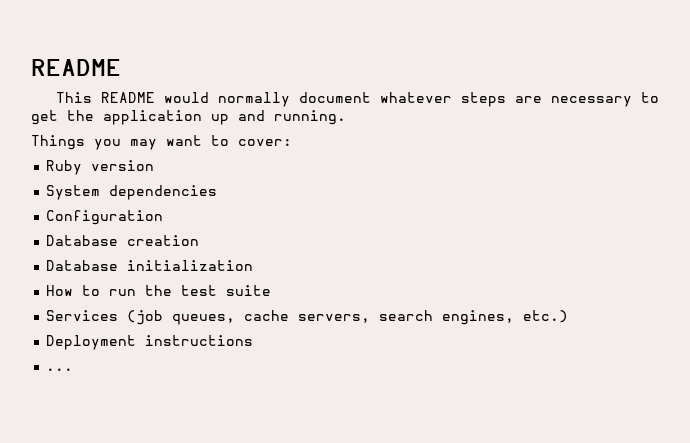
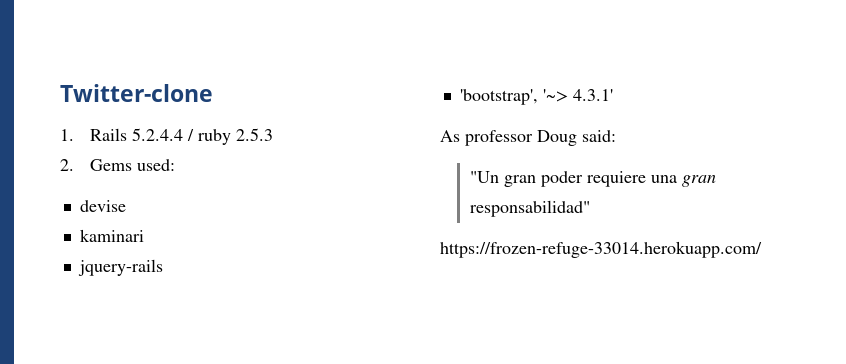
[31,59,121,76] [55,92,659,107] [31,110,346,125] [31,135,292,150] [46,160,155,175] [46,185,218,200] [46,210,164,225] [46,235,200,246] [46,260,254,271] [46,285,272,296] [46,310,569,325] [46,335,254,350] [46,368,74,371] README // This README would normally document whatever steps are necessary to get the application up and running. // Things you may want to cover: // Ruby version // System dependencies // Configuration // Database creation // Database initialization // How to run the test suite // Services (job queues, cache servers, search engines, etc.) // Deployment instructions // ... -> [60,84,213,102] [60,128,273,145] [60,159,175,171] [79,200,126,212] [79,229,144,242] [77,259,163,276] [459,89,613,105] [440,130,616,146] [469,171,716,187] [469,200,590,217] [440,241,762,258] Twitter-clone // 1. Rails 5.2.4.4 / ruby 2.5.3 // 2. Gems used: // devise // kaminari // jquery-rails // 'bootstrap', '~> 4.3.1' // As professor Doug said: // "Un gran poder requiere una gran responsabilidad" // https://frozen-refuge-33014.herokuapp.com/

